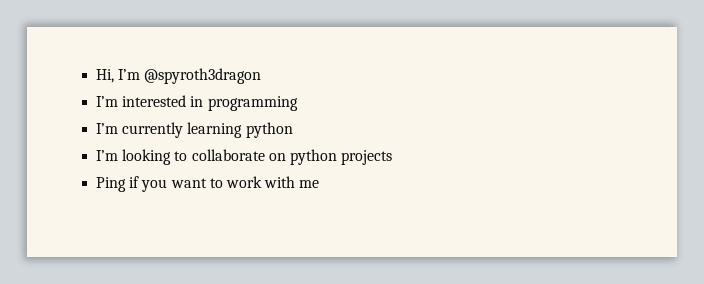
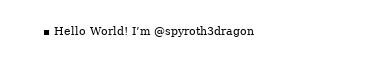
[96,69,115,83] Hi, -> [54,26,129,35] Hello World!
[96,95,298,111] [96,122,293,138] [96,149,393,165] [96,176,320,192] // I’m interested in programming // I’m currently learning python // I’m looking to collaborate on python projects // Ping if you want to work with me -> (255, 31) none

